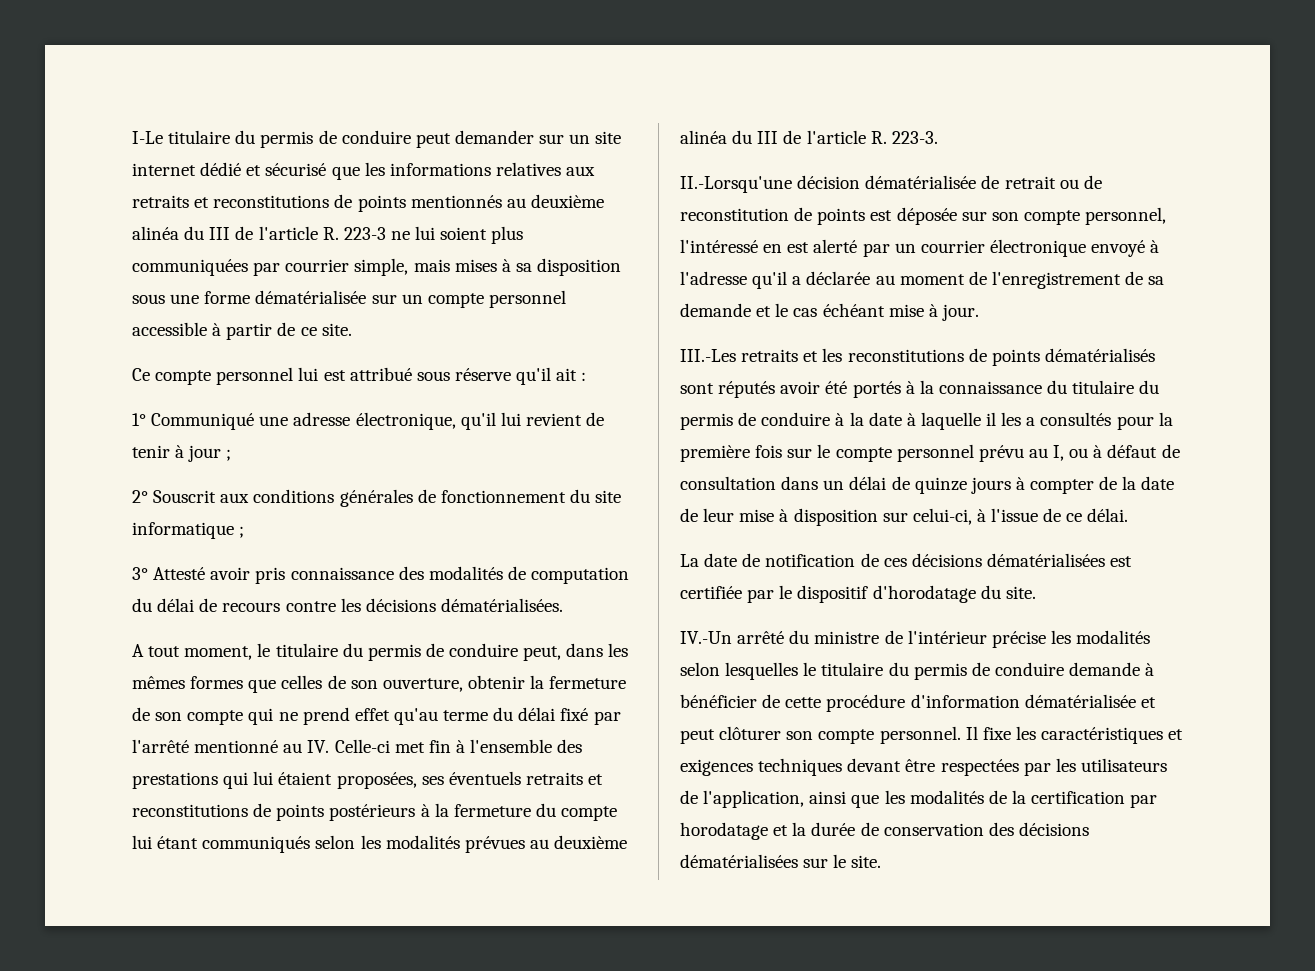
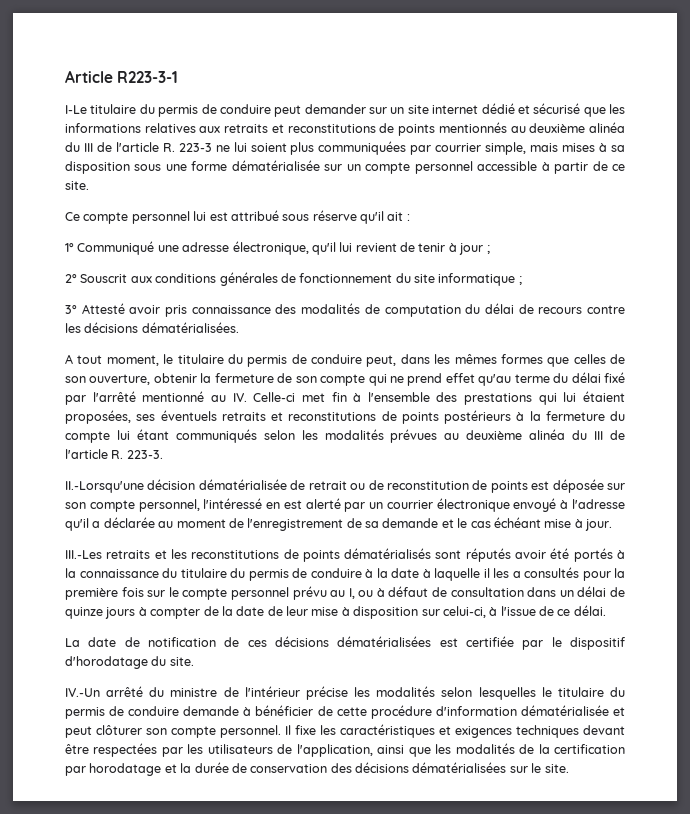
(132, 137) none -> [65,70,179,83] Article R223-3-1 //

